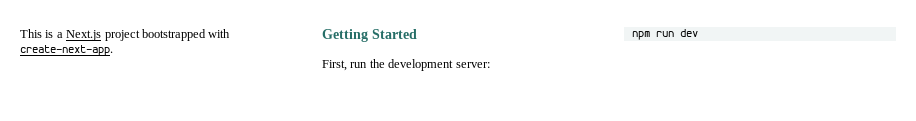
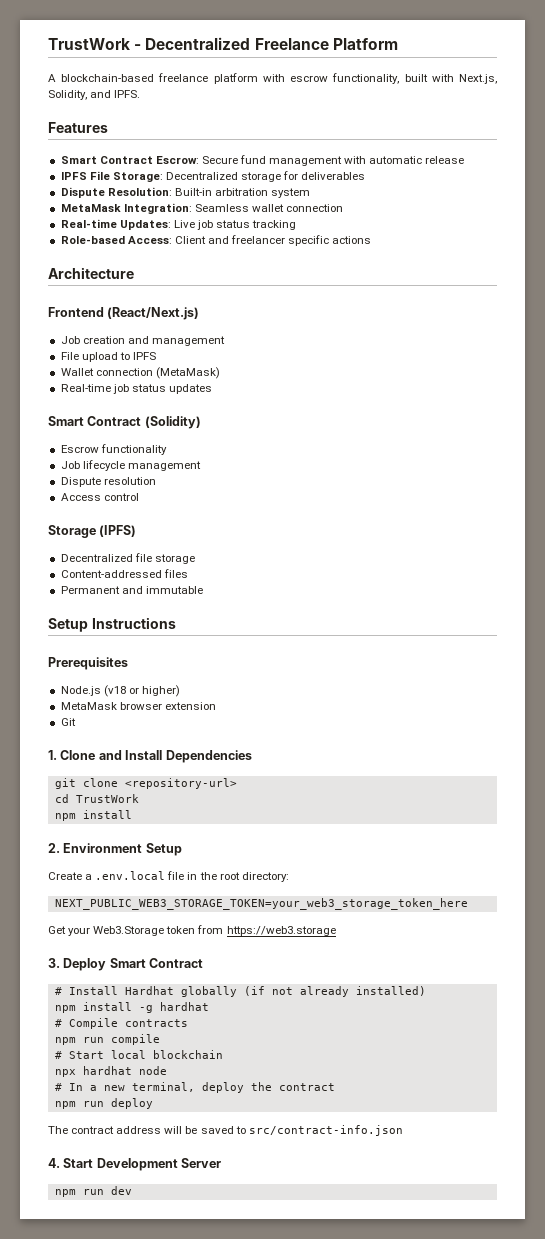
[20,29,231,41] [20,45,113,56] [322,29,417,42] [322,59,490,71] This is a Next.js project bootstrapped with create-next-app. // Getting Started // First, run the development server: -> [48,37,398,50] [48,73,497,84] [48,90,141,100] [48,122,108,133] [60,155,465,166] [60,171,366,182] [60,187,311,198] [60,203,344,214] [60,219,297,230] [60,235,372,246] [48,267,134,279] [48,307,200,320] [60,336,225,346] [60,352,156,362] [60,367,220,379] [60,384,212,394] [48,416,201,429] [60,444,167,455] [60,460,201,471] [60,477,156,487] [60,493,139,501] [48,525,137,538] [60,553,195,564] [60,569,188,578] [60,586,203,594] [48,617,176,632] [48,657,128,670] [60,685,180,697] [60,702,216,710] [60,718,76,726] [48,750,252,763] [54,778,237,789] [54,794,139,803] [54,810,132,821] [48,843,182,856] [48,871,289,882] [54,898,468,910] [48,925,336,936] [48,958,204,971] [54,986,426,997] [54,1002,209,1013] [54,1018,188,1029] [54,1034,160,1045] [54,1050,223,1059] [54,1066,167,1077] [54,1082,335,1093] [54,1098,153,1109] [48,1125,403,1136] [48,1158,222,1171] TrustWork - Decentralized Freelance Platform // A blockchain-based freelance platform with escrow functionality, built with Next.js, Solidity, and IPFS. // Features // Smart Contract Escrow: Secure fund management with automatic release // IPFS File Storage: Decentralized storage for deliverables // Dispute Resolution: Built-in arbitration system // MetaMask Integration: Seamless wallet connection // Real-time Updates: Live job status tracking // Role-based Access: Client and freelancer specific actions // Architecture // Frontend (React/Next.js) // Job creation and management // File upload to IPFS // Wallet connection (MetaMask) // Real-time job status updates // Smart Contract (Solidity) // Escrow functionality // Job lifecycle management // Dispute resolution // Access control // Storage (IPFS) // Decentralized file storage // Content-addressed files // Permanent and immutable // Setup Instructions // Prerequisites // Node.js (v18 or higher) // MetaMask browser extension // Git // 1. Clone and Install Dependencies // git clone <repository-url> // cd TrustWork // npm install // 2. Environment Setup // Create a .env.local file in the root directory: // NEXT_PUBLIC_WEB3_STORAGE_TOKEN=your_web3_storage_token_here // Get your Web3.Storage token from https://web3.storage // 3. Deploy Smart Contract // # Install Hardhat globally (if not already installed) // npm install -g hardhat // # Compile contracts // npm run compile // # Start local blockchain // npx hardhat node // # In a new terminal, deploy the contract // npm run deploy // The contract address will be saved to src/contract-info.json // 4. Start Development Server

